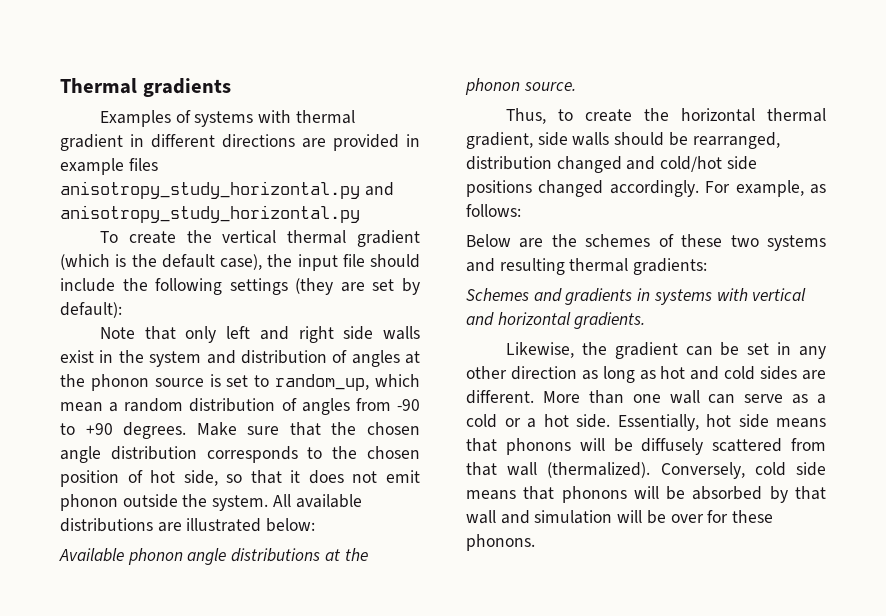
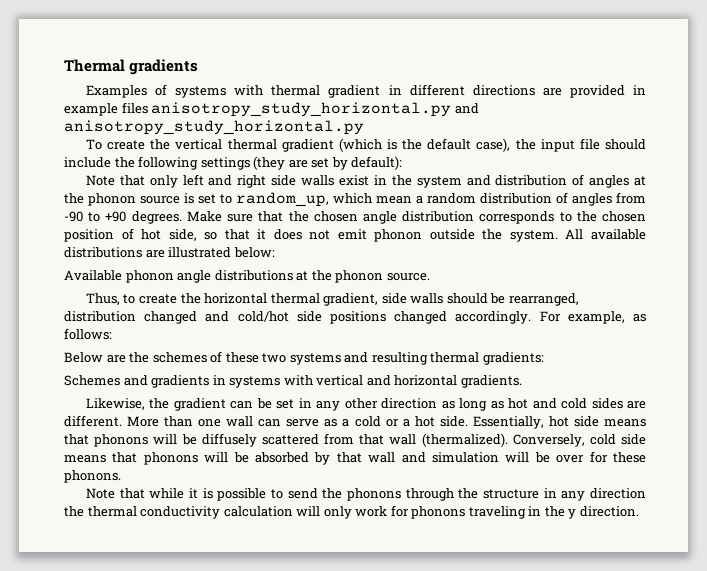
(535, 542) none -> [85,488,646,501] [64,505,639,519] // Note that while it is possible to send the phonons through the structure in any direction the thermal conductivity calculation will only work for phonons traveling in the y direction.

